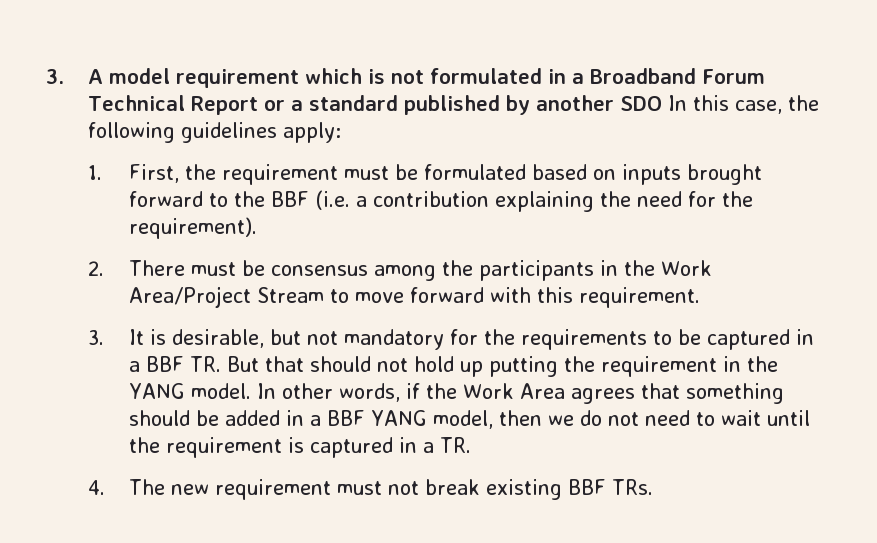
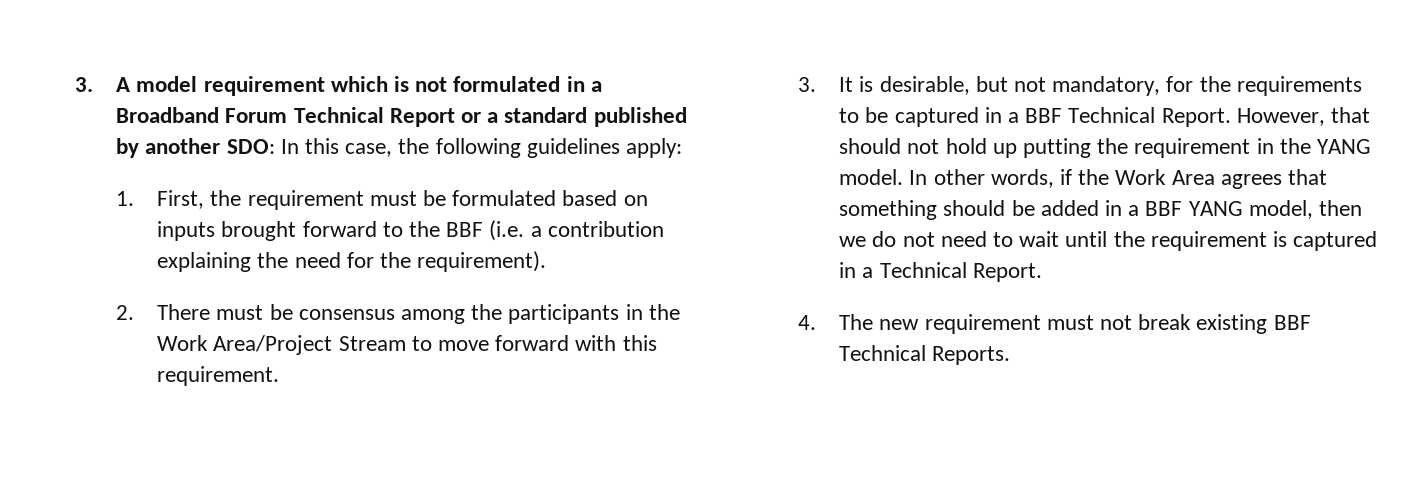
[619,96,662,111] SDO -> [226,139,275,154] SDO:
[344,329,445,350] mandatory -> [1052,76,1161,96] mandatory,
[190,356,260,372] TR. But -> [1068,107,1325,127] Technical Report. However,
[440,437,472,453] TR. -> [879,262,1042,282] Technical Report.
[612,479,654,495] TRs. -> [839,345,1011,365] Technical Reports.

